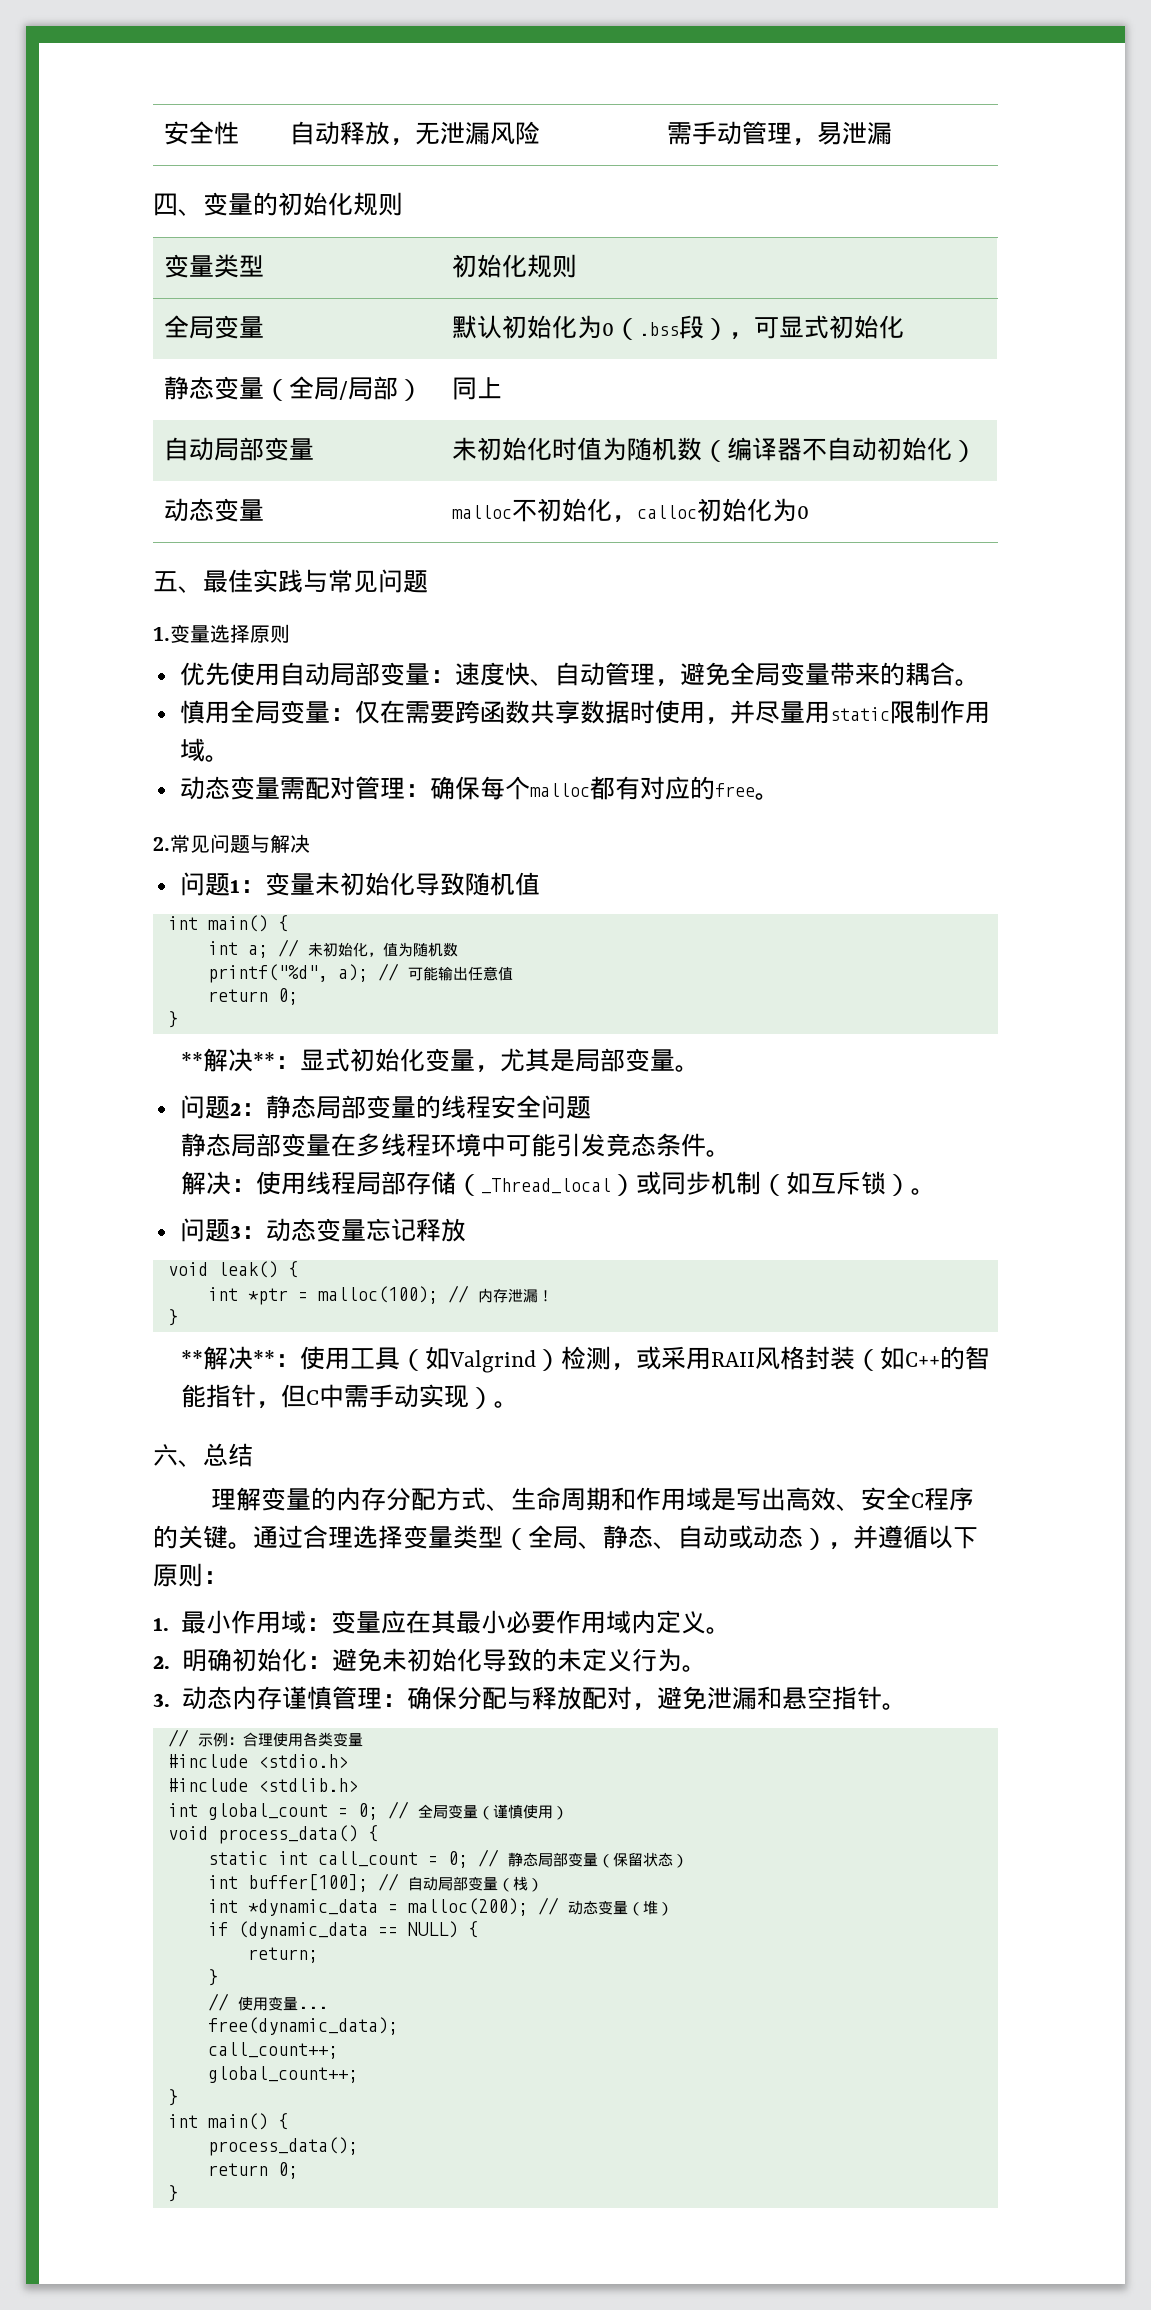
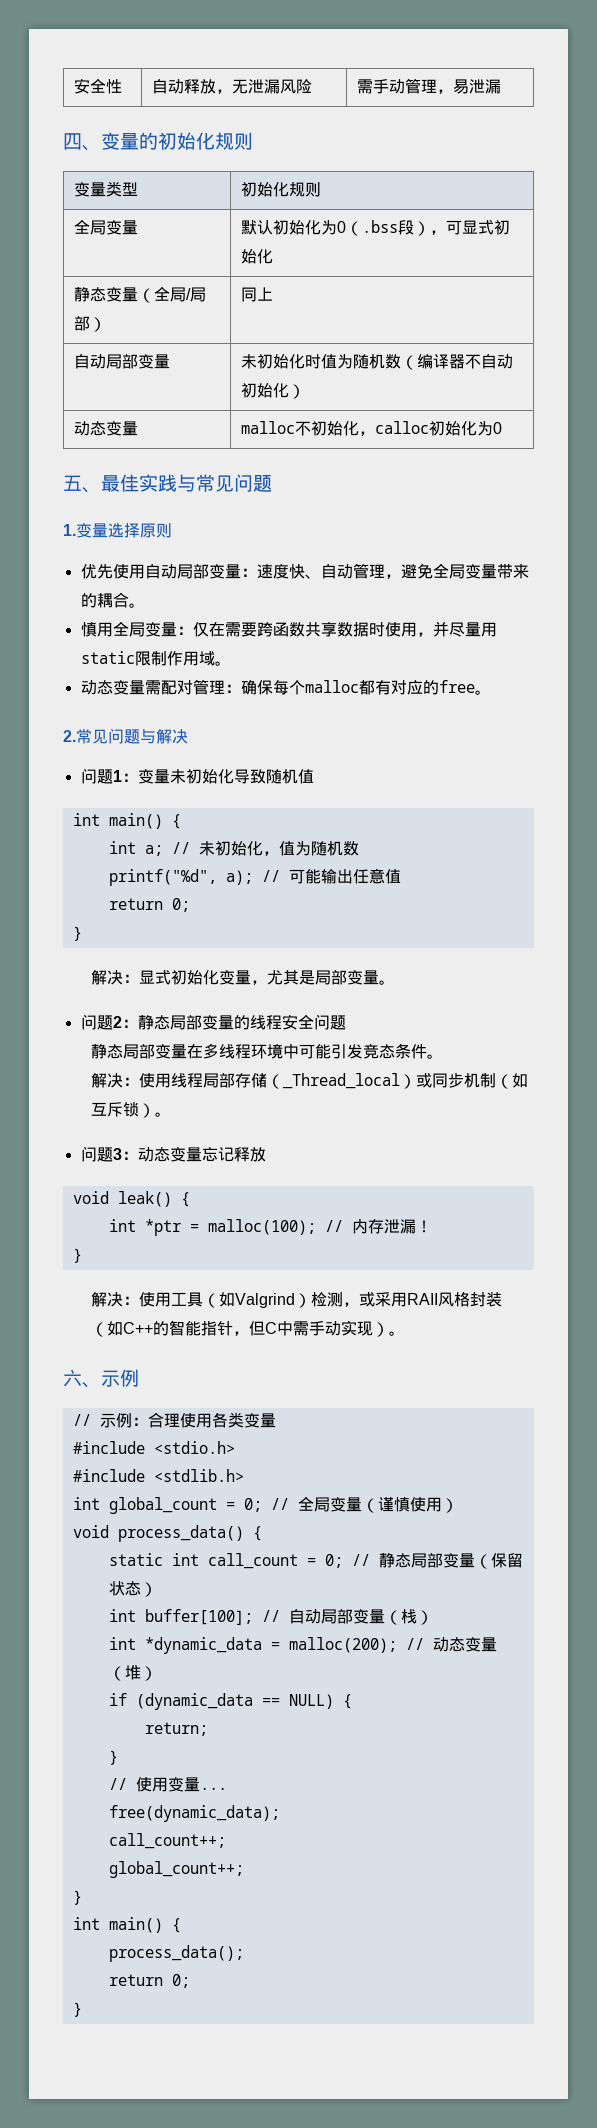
[181,1048,276,1072] **解决** -> [91,970,124,985] 解决
[181,1346,276,1370] **解决** -> [91,1292,124,1307] 解决
[203,1443,253,1467] [210,1487,974,1511] [153,1525,978,1550] [153,1563,228,1587] [153,1610,732,1634] [153,1648,708,1672] [153,1686,908,1711] 总结 // 理解变量的内存分配方式、生命周期和作用域是写出高效、安全C程序的关键。通过合理选择变量类型（全局、静态、自动或动态），并遵循以下原则： // 1.最小作用域：变量应在其最小必要作用域内定义。 // 2.明确初始化：避免未初始化导致的未定义行为。 // 3.动态内存谨慎管理：确保分配与释放配对，避免泄漏和悬空指针。 -> [101,1369,139,1387] 示例

